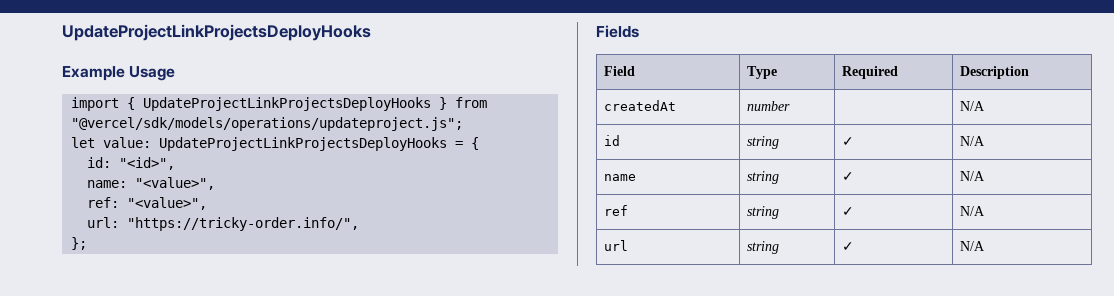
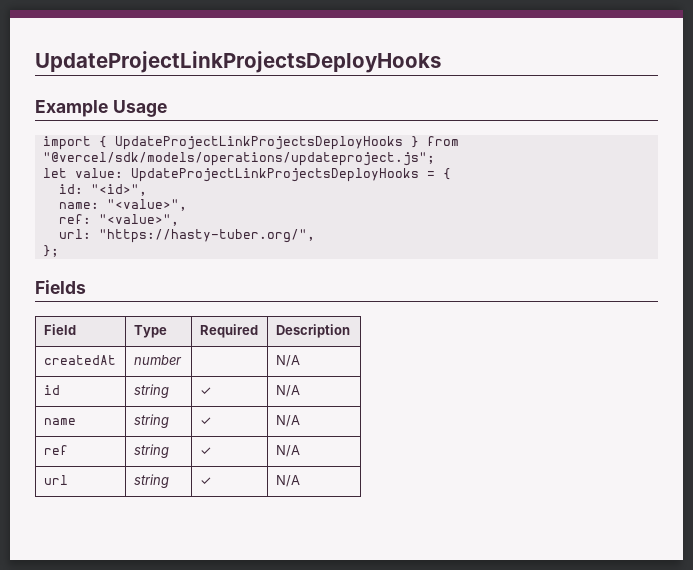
[127,217,360,231] "https://tricky-order.info/", -> [98,229,315,243] "https://hasty-tuber.org/",

